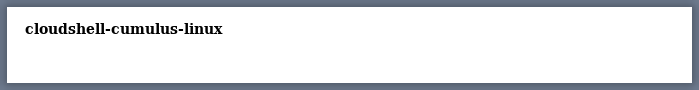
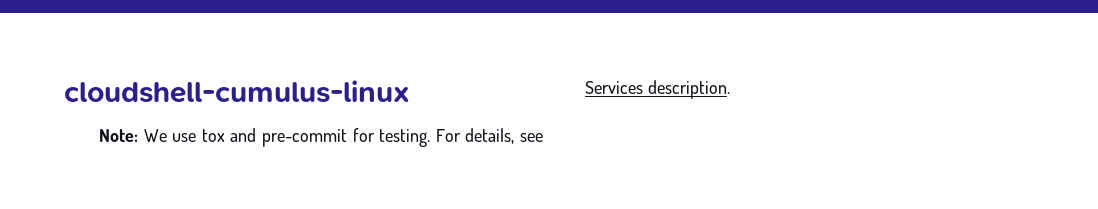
(223, 28) none -> [99,128,543,147] [585,80,730,99] // Note: We use tox and pre-commit for testing. For details, see Services description.

